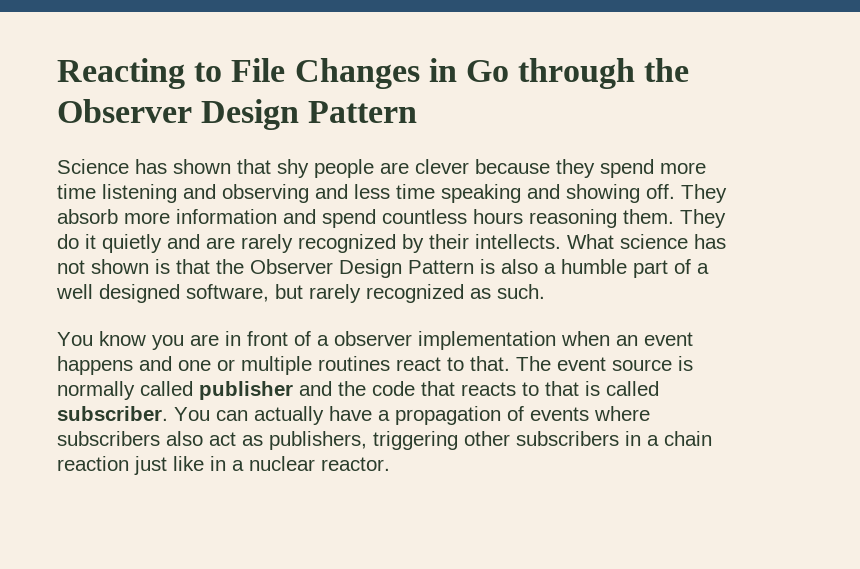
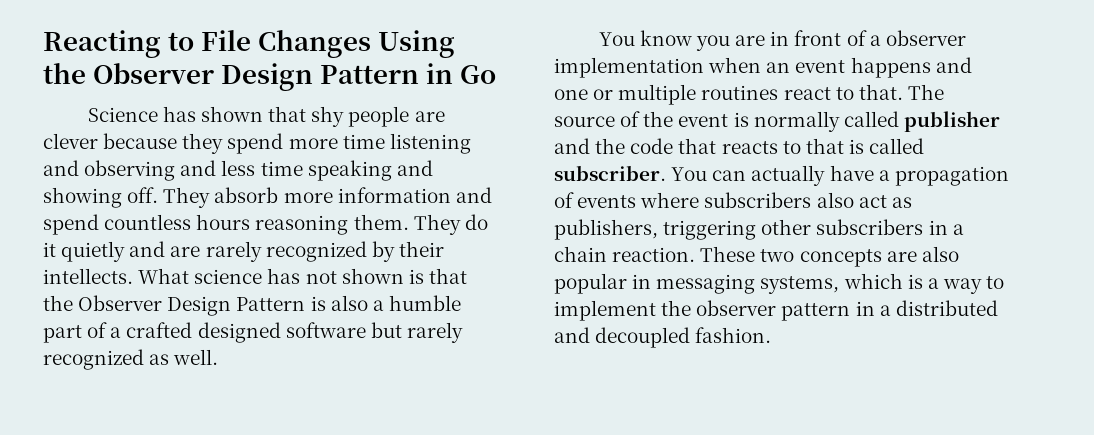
[428,58,690,89] [57,99,418,130] in Go through the Observer Design Pattern -> [378,30,456,58] [43,63,497,91] Using the Observer Design Pattern in Go
[56,284,269,303] well designed software, -> [126,322,366,343] crafted designed software
[497,284,545,299] such. -> [173,349,219,365] well.
[557,357,672,371] event source -> [554,111,729,127] source of the event
[57,456,390,475] reaction just like in a nuclear reactor. -> [612,246,959,267] [554,273,1005,294] [554,300,998,321] [554,327,772,348] reaction. These two concepts are also popular in messaging systems, which is a way to implement the observer pattern in a distributed and decoupled fashion.

